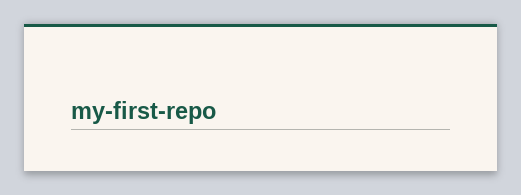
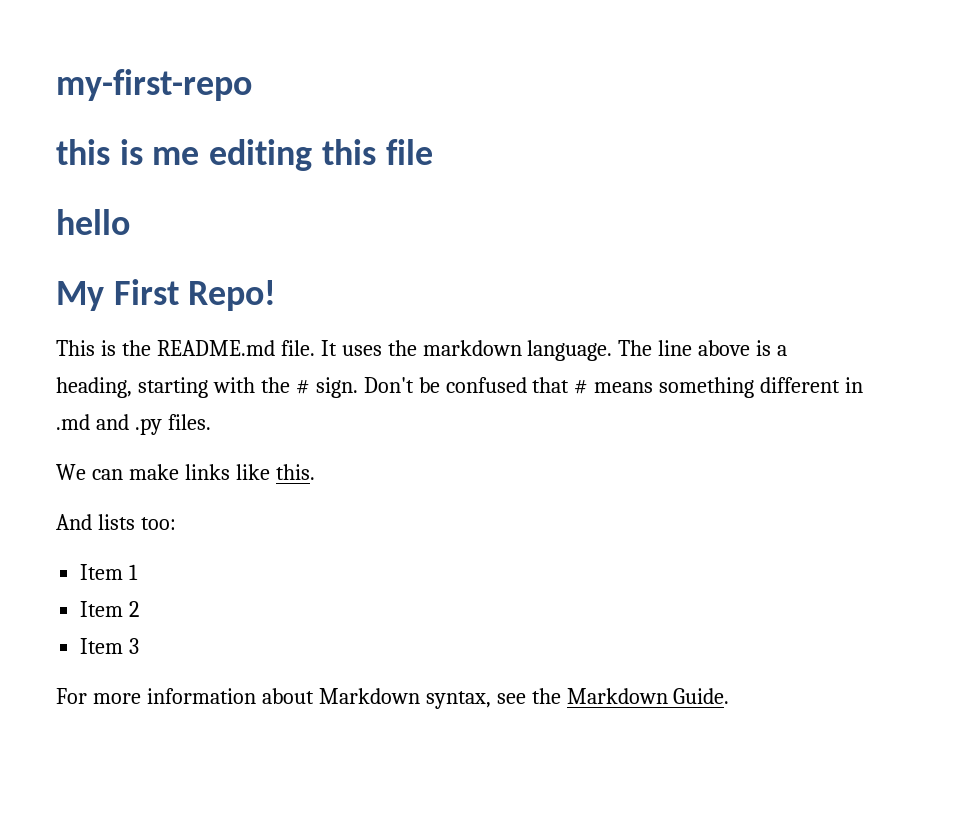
(216, 112) none -> [56,139,433,171] [56,209,130,235] [56,279,277,311] [56,340,788,361] [56,377,864,398] [56,414,211,435] [56,464,315,480] [56,514,176,530] [80,564,139,580] [80,601,140,617] [80,638,140,654] [56,688,730,709] // this is me editing this file // hello // My First Repo! // This is the README.md file. It uses the markdown language. The line above is a heading, starting with the # sign. Don't be confused that # means something different in .md and .py files. // We can make links like this. // And lists too: // Item 1 // Item 2 // Item 3 // For more information about Markdown syntax, see the Markdown Guide.

